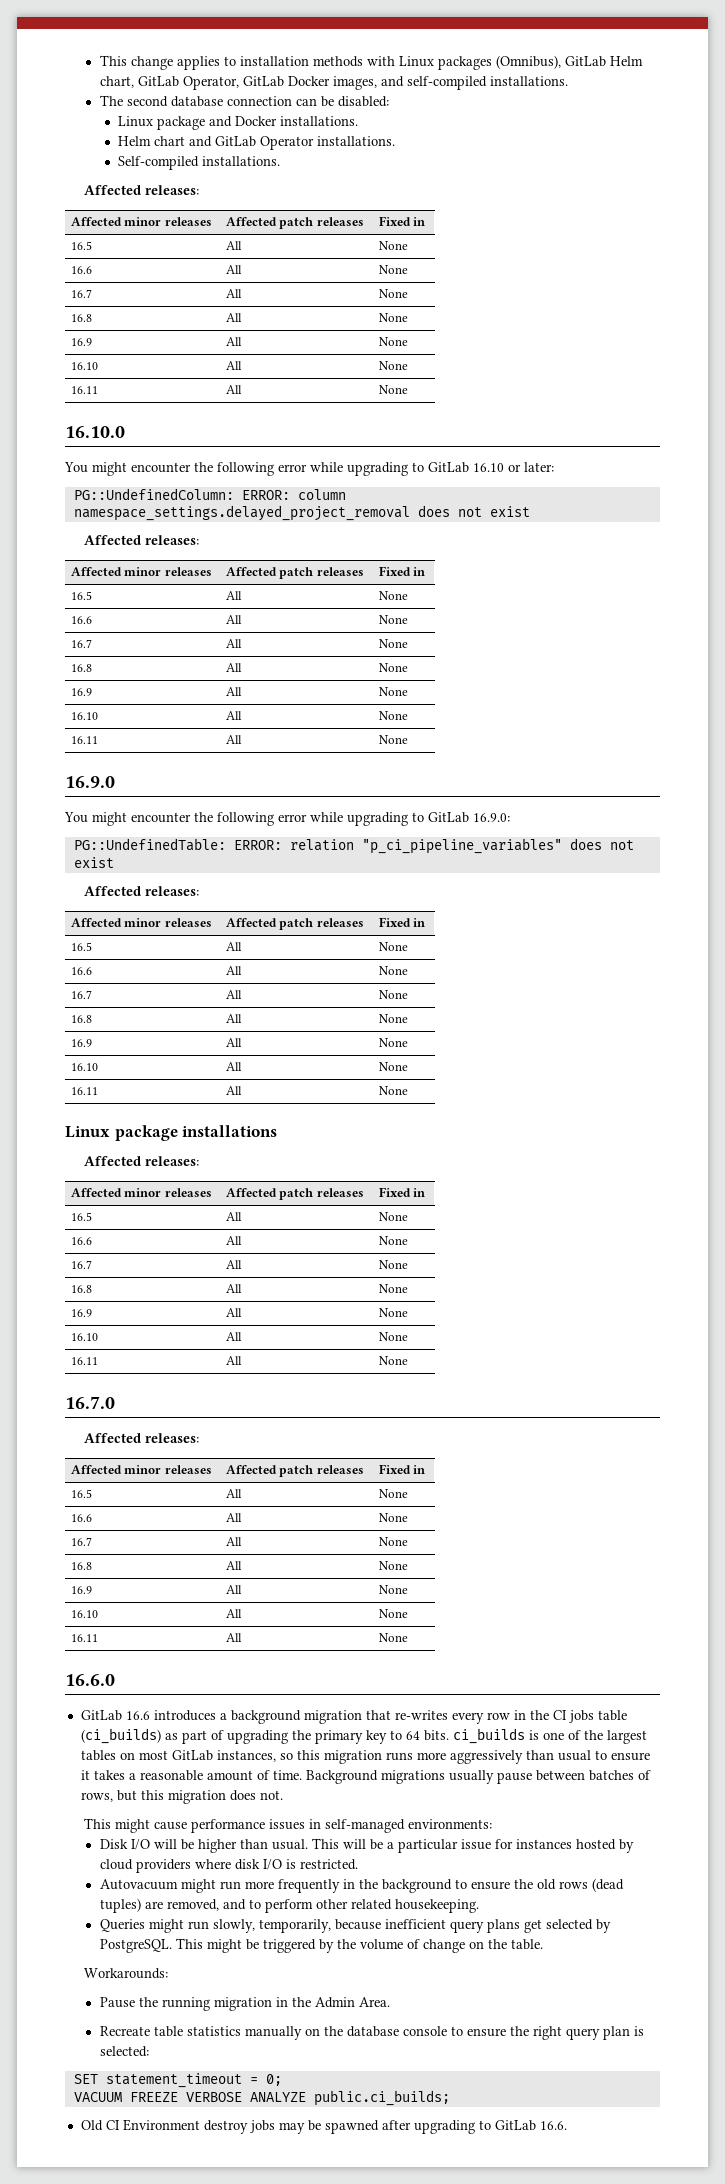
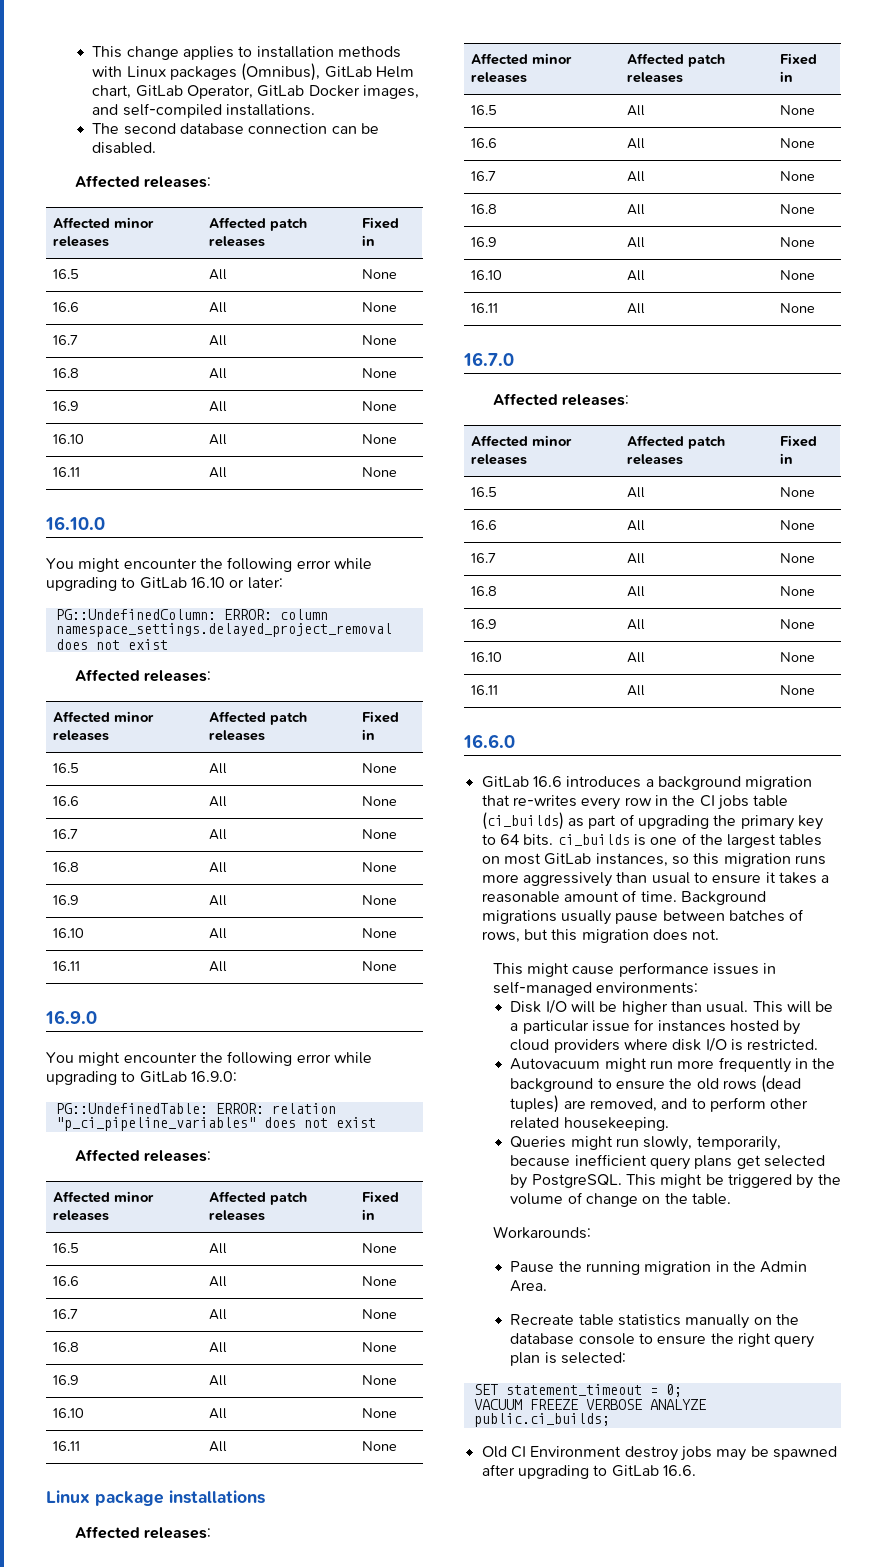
[337,96,389,107] [118,116,359,130] [118,136,396,150] [118,156,281,170] disabled: // Linux package and Docker installations. // Helm chart and GitLab Operator installations. // Self-compiled installations. -> [92,142,157,154] disabled.

